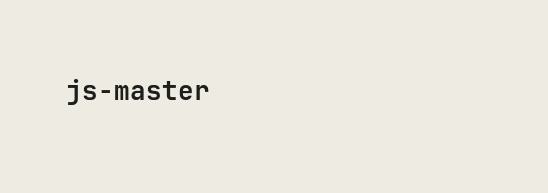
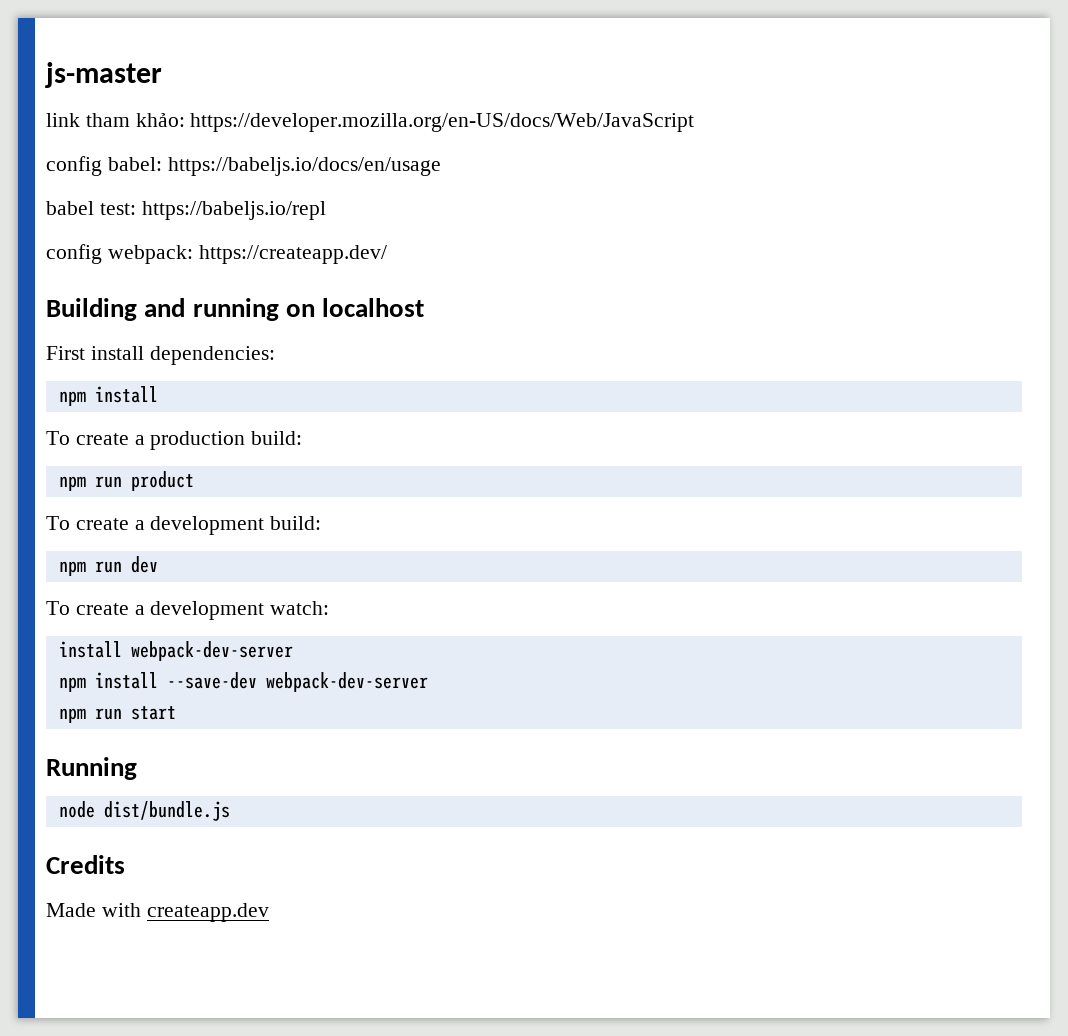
(210, 92) none -> [46,113,695,132] [46,156,441,176] [46,201,326,220] [46,244,387,264] [46,298,425,321] [46,346,275,365] [58,386,158,406] [46,431,303,450] [58,471,194,491] [46,516,322,535] [58,556,158,576] [46,601,330,620] [58,641,293,661] [58,672,428,692] [58,706,176,723] [46,757,137,780] [58,801,230,821] [46,855,125,874] [46,903,269,922] // link tham khảo: https://developer.mozilla.org/en-US/docs/Web/JavaScript // config babel: https://babeljs.io/docs/en/usage // babel test: https://babeljs.io/repl // config webpack: https://createapp.dev/ // Building and running on localhost // First install dependencies: // npm install // To create a production build: // npm run product // To create a development build: // npm run dev // To create a development watch: // install webpack-dev-server // npm install --save-dev webpack-dev-server // npm run start // Running // node dist/bundle.js // Credits // Made with createapp.dev

